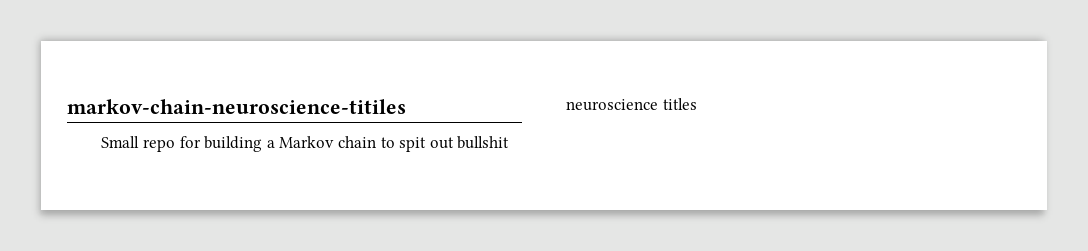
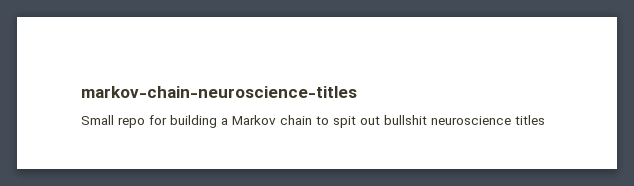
[67,99,406,114] markov-chain-neuroscience-titiles -> [81,86,357,98] markov-chain-neuroscience-titles

